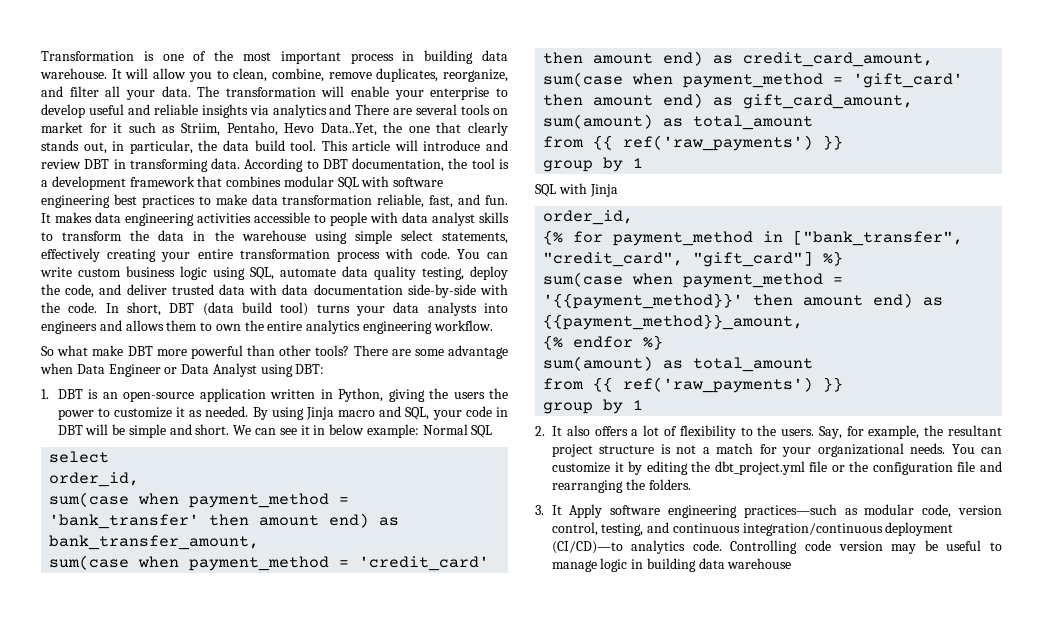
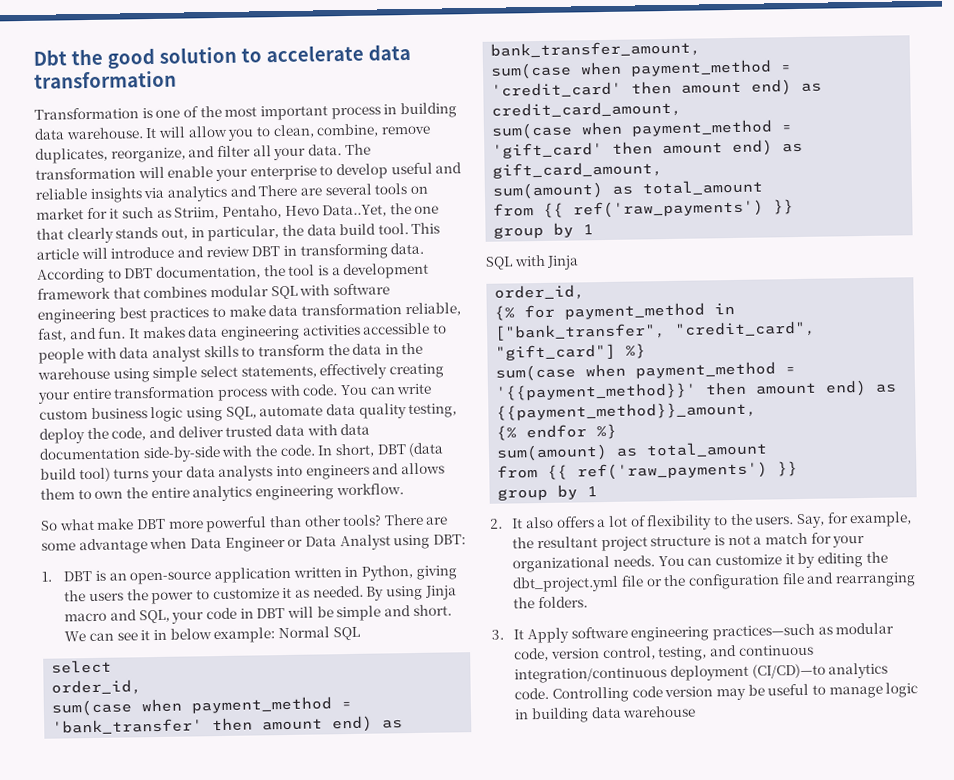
(41, 56) none -> [33,43,411,69] [34,70,177,89] Dbt the good solution to accelerate data transformation //

